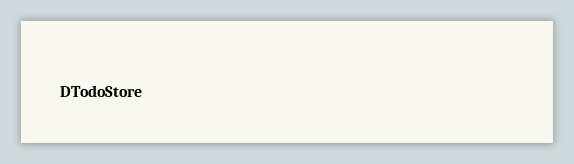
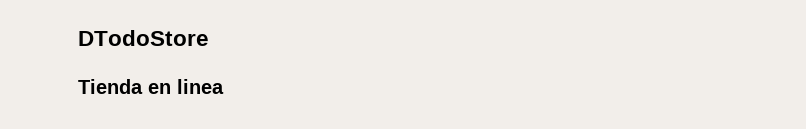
(142, 91) none -> [78,79,224,94] // Tienda en linea

